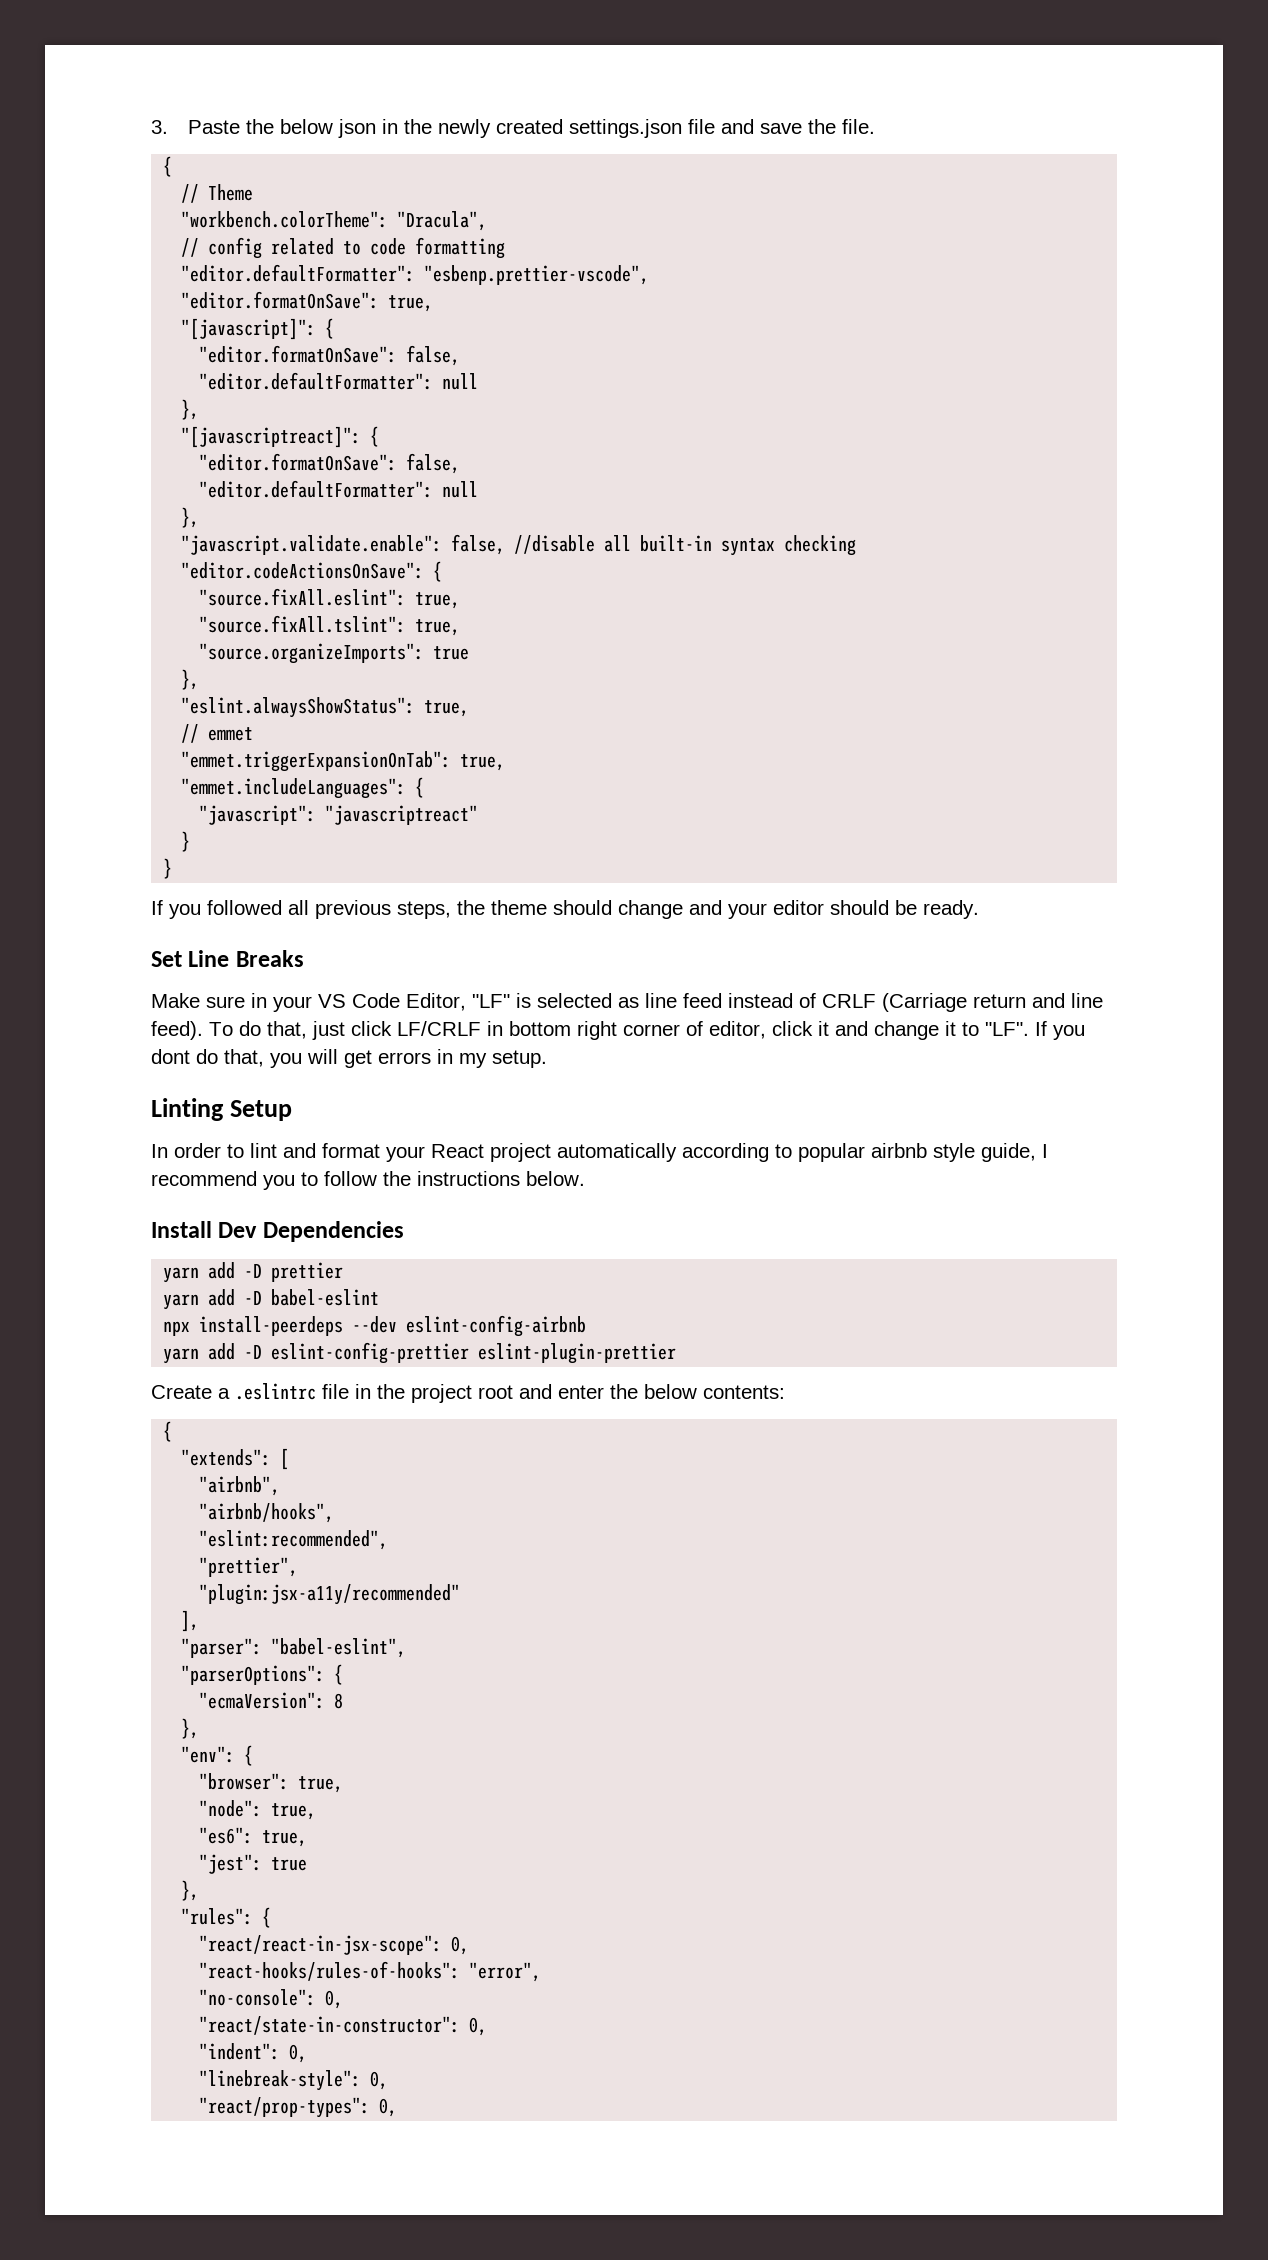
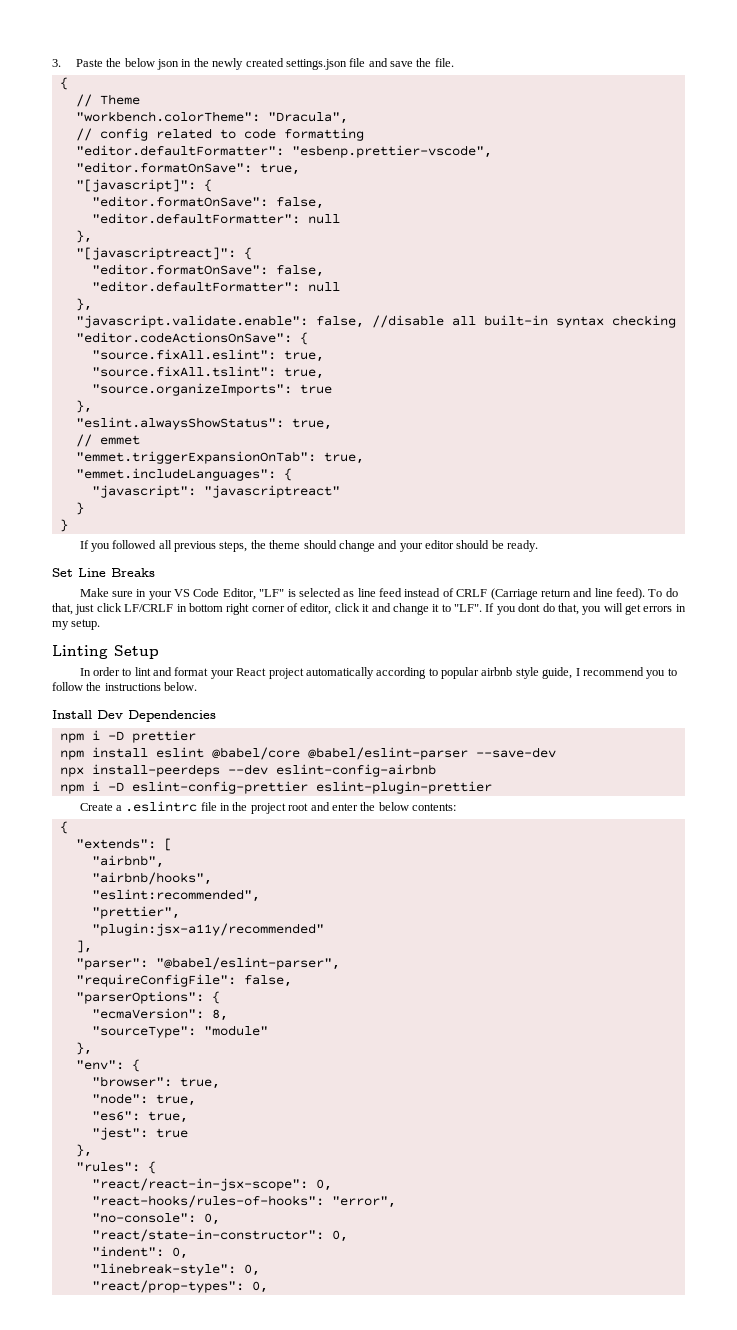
[163,1262,236,1283] yarn add -> [59,730,100,743] npm i
[163,1289,380,1310] yarn add -D babel-eslint -> [59,747,556,760] npm install eslint @babel/core @babel/eslint-parser --save-dev
[163,1343,236,1364] yarn add -> [59,781,100,794] npm i
[271,1638,407,1658] "babel-eslint", -> [155,957,340,970] [75,974,292,987] "@babel/eslint-parser", // "requireConfigFile": false,
[334,1693,344,1709] 8 -> [211,1009,228,1021] [91,1025,268,1038] 8, // "sourceType": "module"

